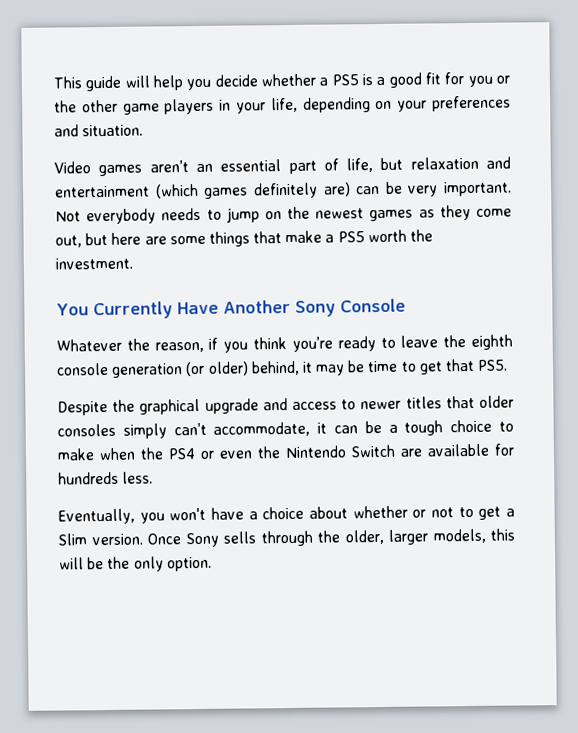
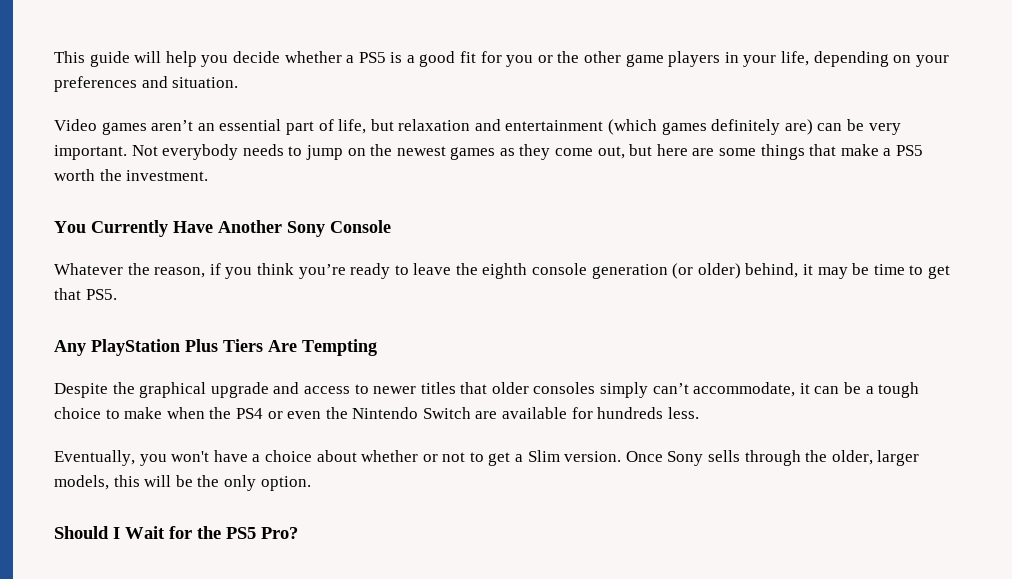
(509, 365) none -> [54,339,377,356] // Any PlayStation Plus Tiers Are Tempting
(212, 564) none -> [54,526,298,539] // Should I Wait for the PS5 Pro?

